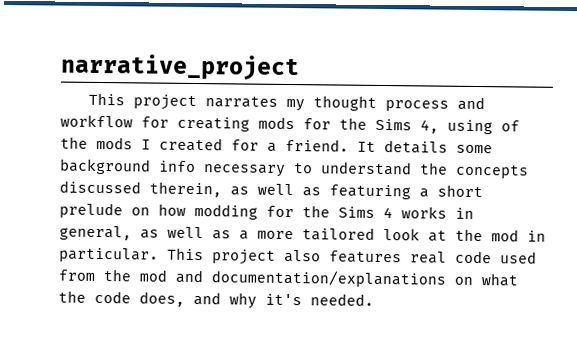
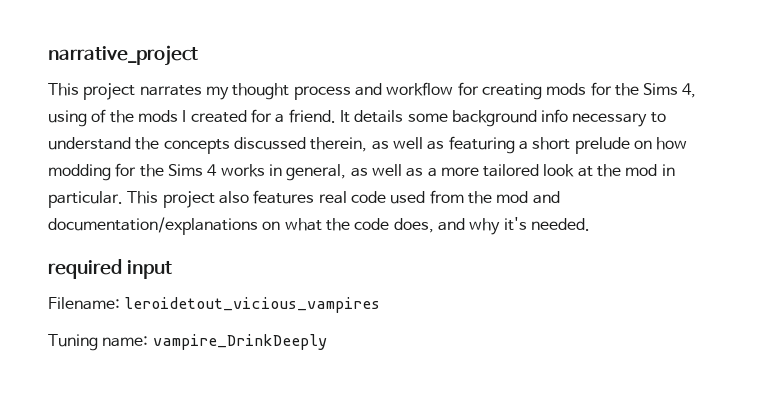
(374, 299) none -> [48,259,172,279] [48,297,381,313] [48,334,327,351] // required input // Filename: leroidetout_vicious_vampires // Tuning name: vampire_DrinkDeeply

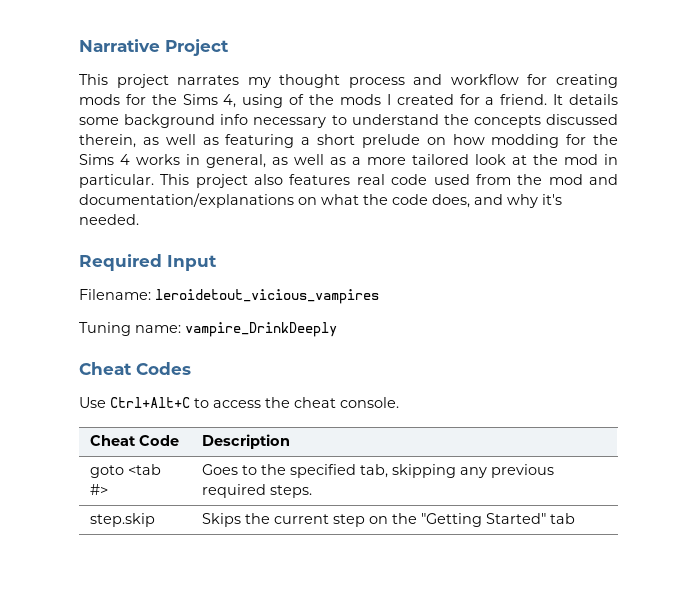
[48,45,198,66] narrative_project -> [79,39,229,56] Narrative Project
[48,259,172,279] required input -> [79,254,217,271] Required Input
(327, 342) none -> [79,362,191,375] [79,397,399,408] [90,435,180,446] [202,434,291,449] [90,464,162,478] [90,484,109,495] [202,464,555,478] [202,484,313,498] [90,513,156,527] [202,513,576,527] // Cheat Codes // Use Ctrl+Alt+C to access the cheat console. // Cheat Code | Description // goto <tab #> | Goes to the specified tab, skipping any previous required steps. // step.skip | Skips the current step on the "Getting Started" tab

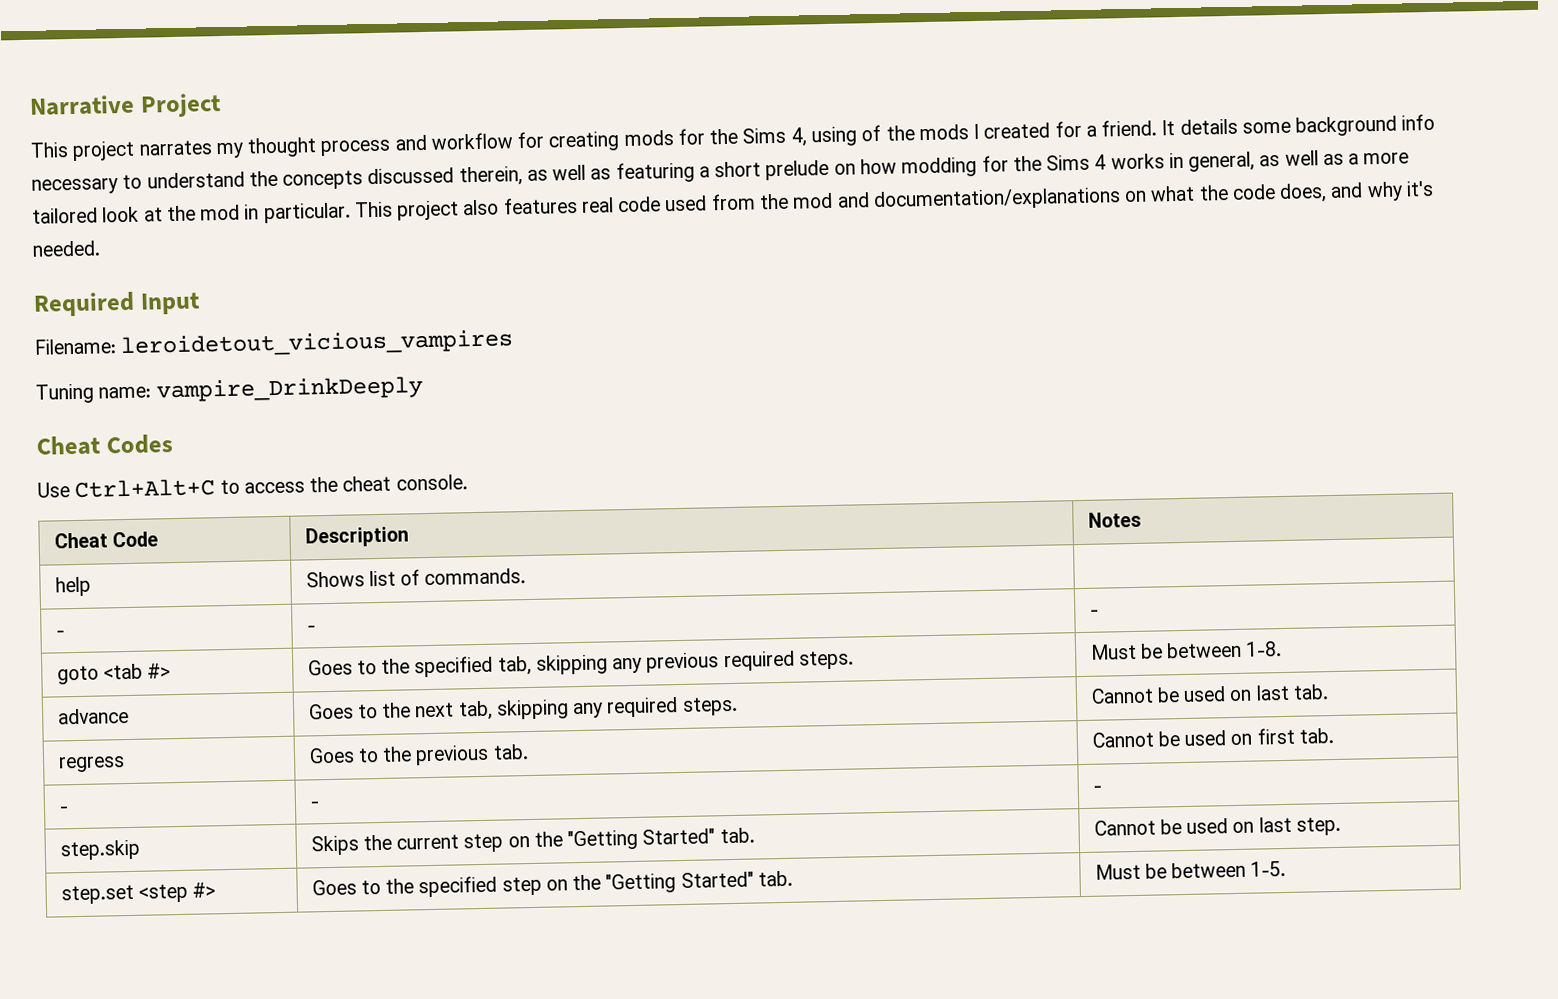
(291, 441) none -> [1087,511,1141,528] [54,576,91,597] [305,568,527,588] [55,630,65,637] [306,625,316,632] [1089,609,1099,616] | Notes // help | Shows list of commands. | // - | - | -
(313, 491) none -> [1089,641,1283,660] [57,707,129,725] [307,696,738,721] [1090,684,1329,704] [57,756,125,773] [308,744,529,766] [1091,727,1334,748] [58,806,69,813] [309,801,320,808] [1092,785,1102,792] | Must be between 1-8. // advance | Goes to the next tab, skipping any required steps. | Cannot be used on last tab. // regress | Goes to the previous tab. | Cannot be used on first tab. // - | - | -
[550,513,576,524] tab -> [719,827,755,844] [1093,816,1341,836] [60,882,217,905] [311,870,793,898] [1094,860,1287,880] tab. | Cannot be used on last step. // step.set <step #> | Goes to the specified step on the "Getting Started" tab. | Must be between 1-5.

